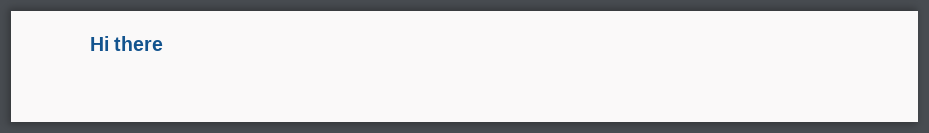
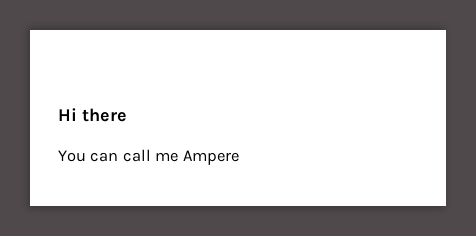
(164, 43) none -> [58,149,239,165] // You can call me Ampere

